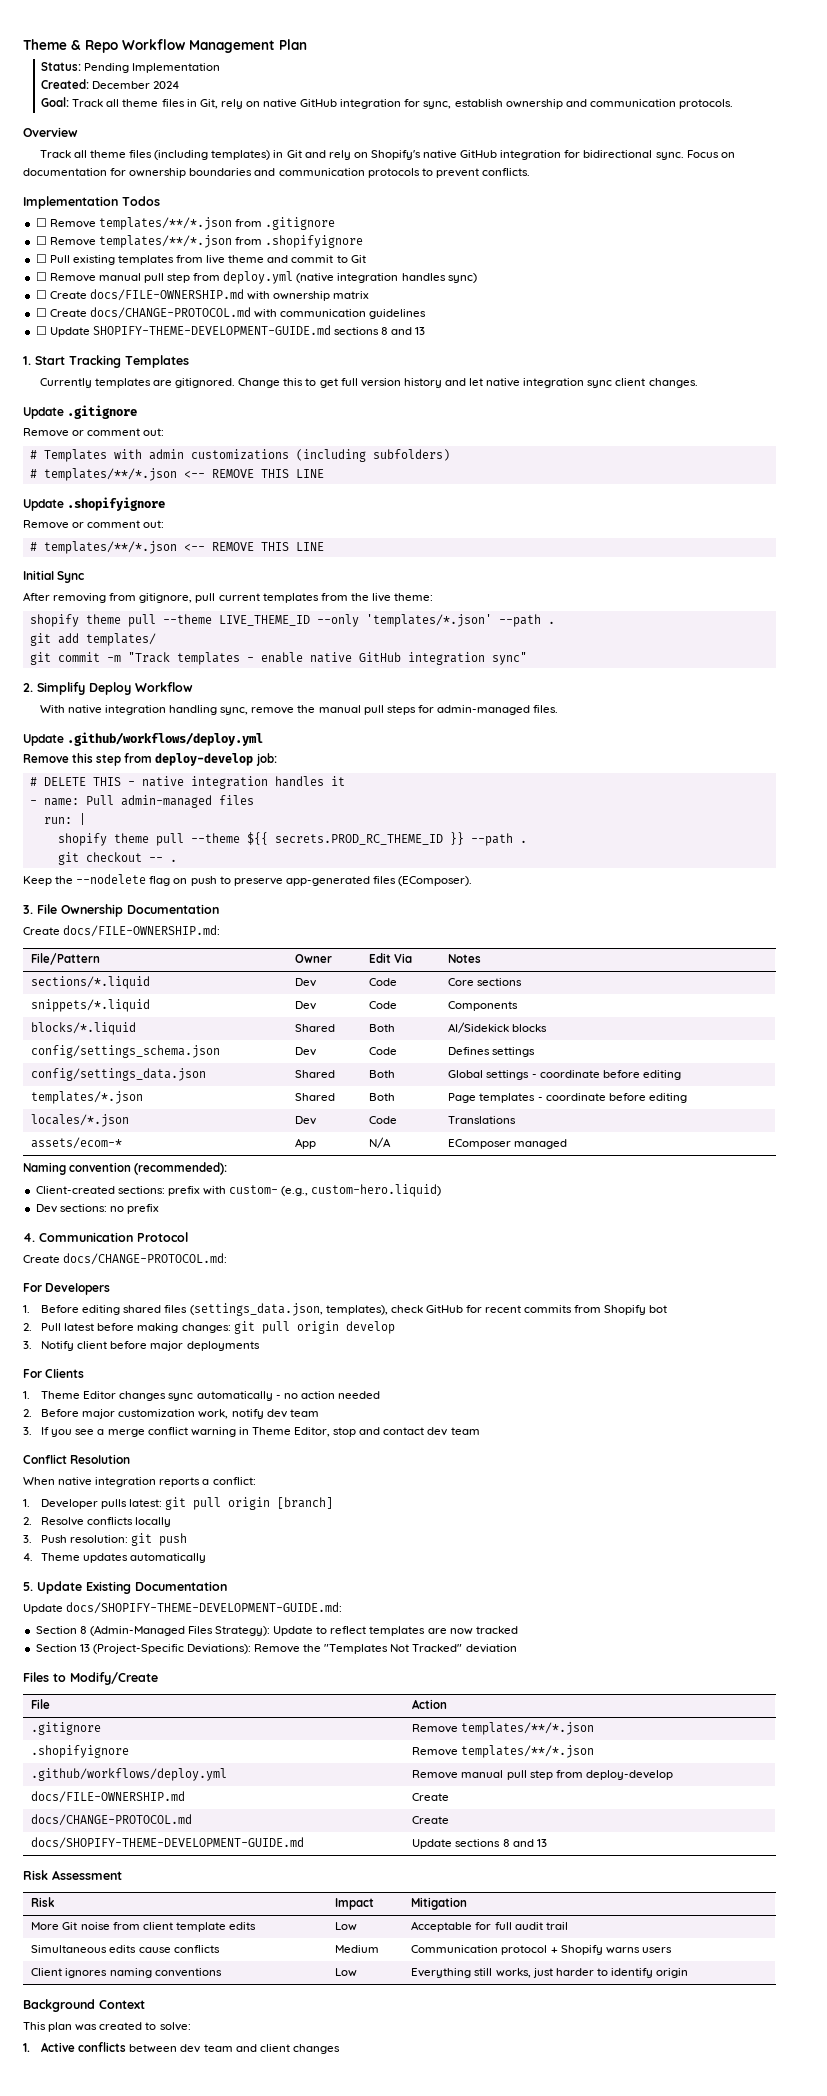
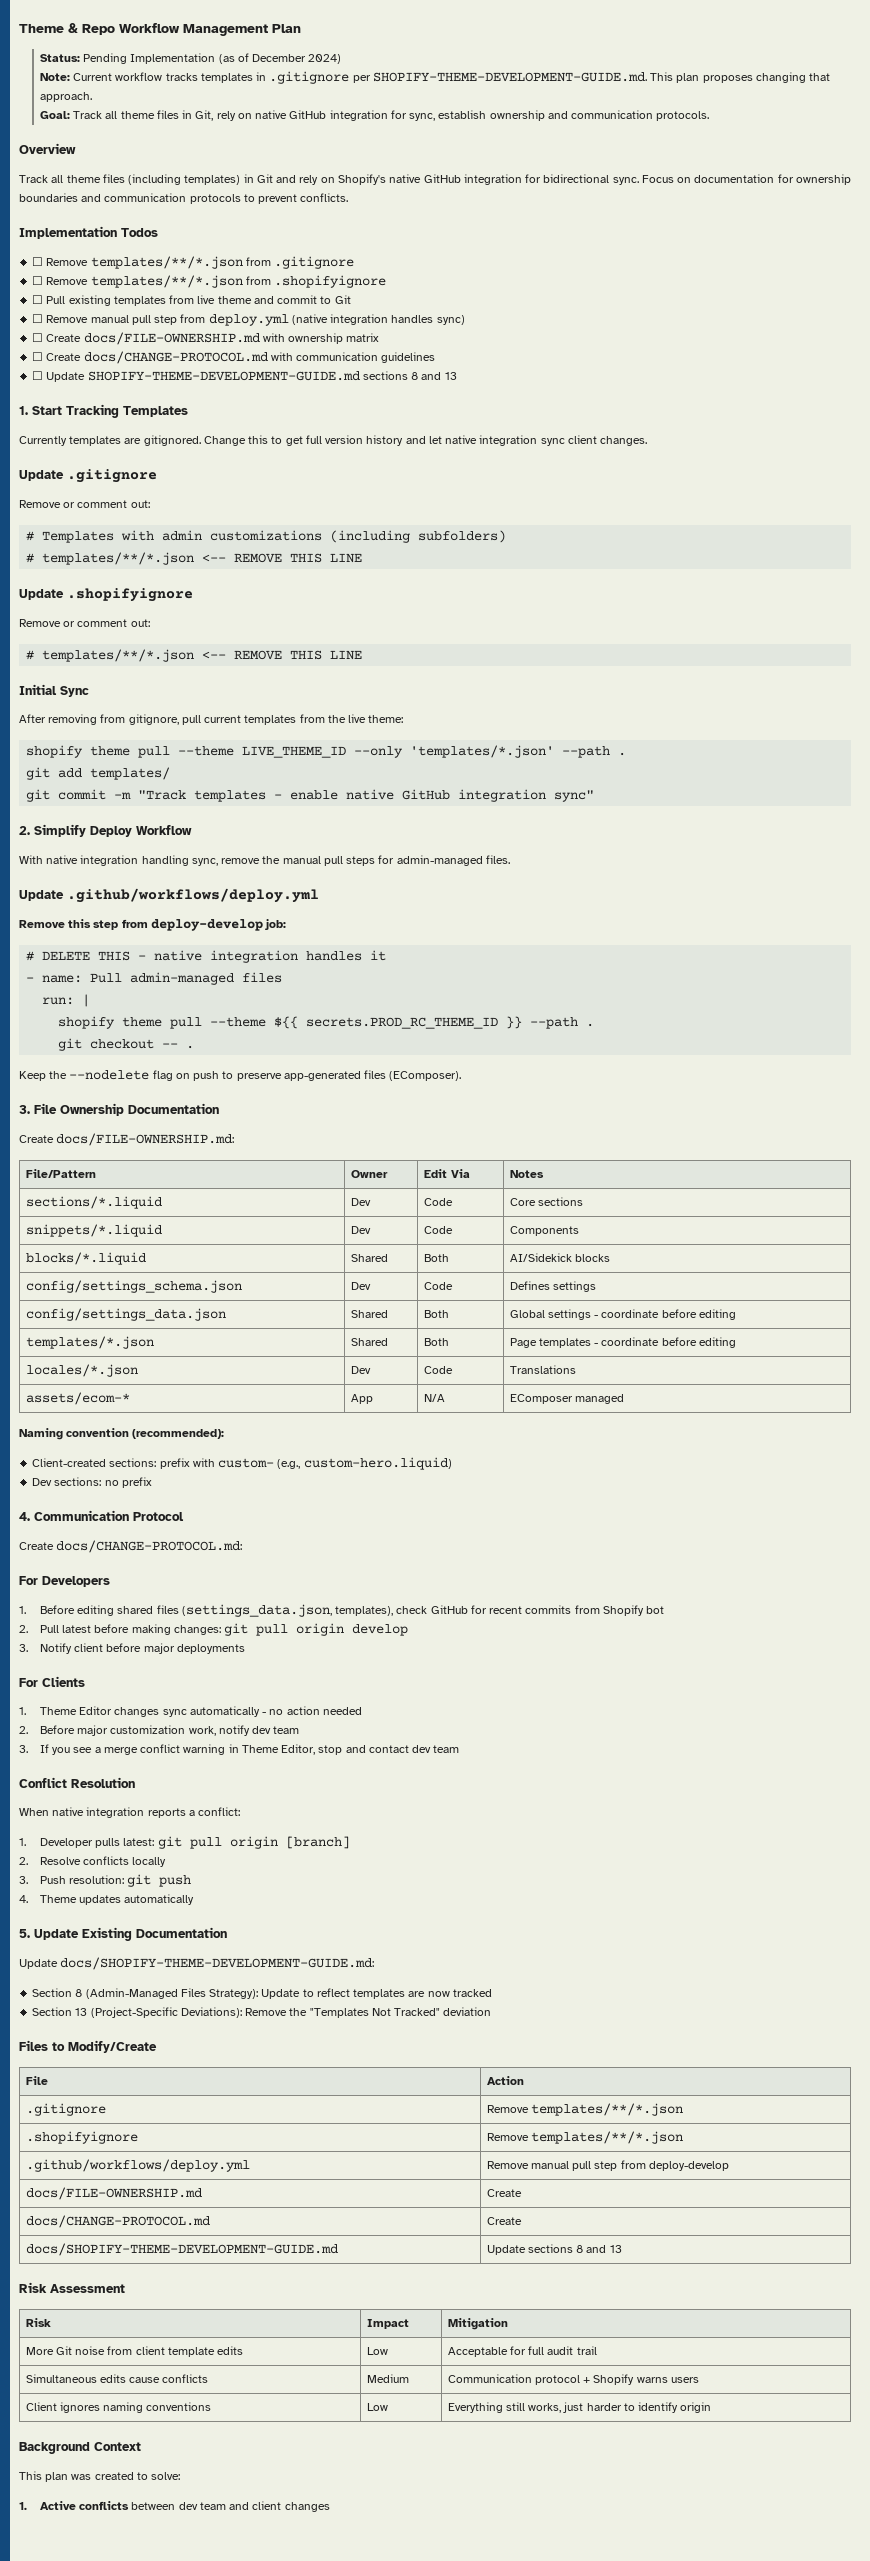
[41,79,180,89] // Created: December 2024 -> [218,53,342,64] [39,71,831,84] [39,92,92,102] (as of December 2024) // Note: Current workflow tracks templates in .gitignore per SHOPIFY-THEME-DEVELOPMENT-GUIDE.md. This plan proposes changing that approach.

